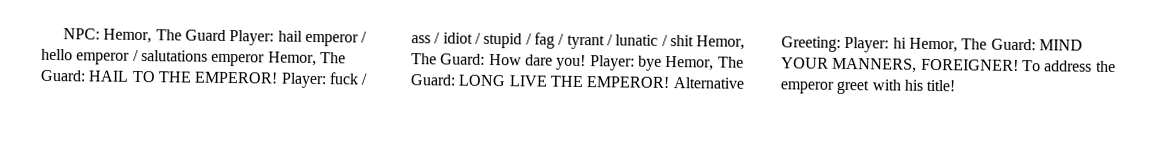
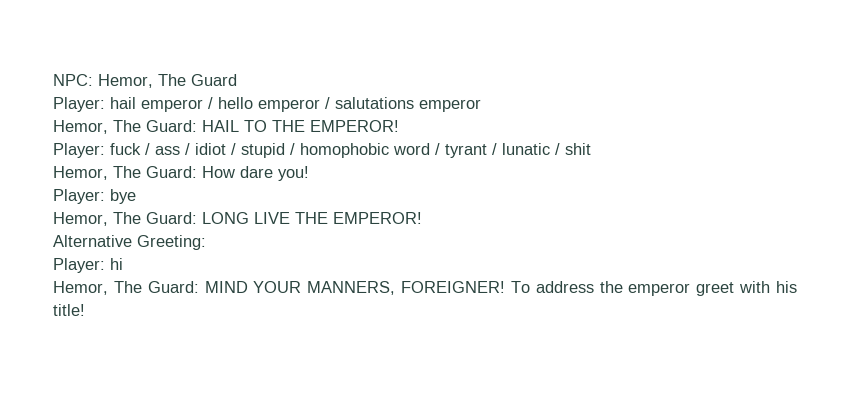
(226, 35) none -> (237, 80) //
(266, 60) none -> (481, 105) //
(279, 77) none -> (399, 126) //
[533,32,555,49] fag -> [300,143,430,158] homophobic word
(694, 41) none -> (591, 149) //
(587, 62) none -> (309, 173) //
(662, 63) none -> (136, 196) //
(670, 82) none -> (422, 218) //
(841, 44) none -> (206, 242) //
(907, 43) none -> (123, 264) //

